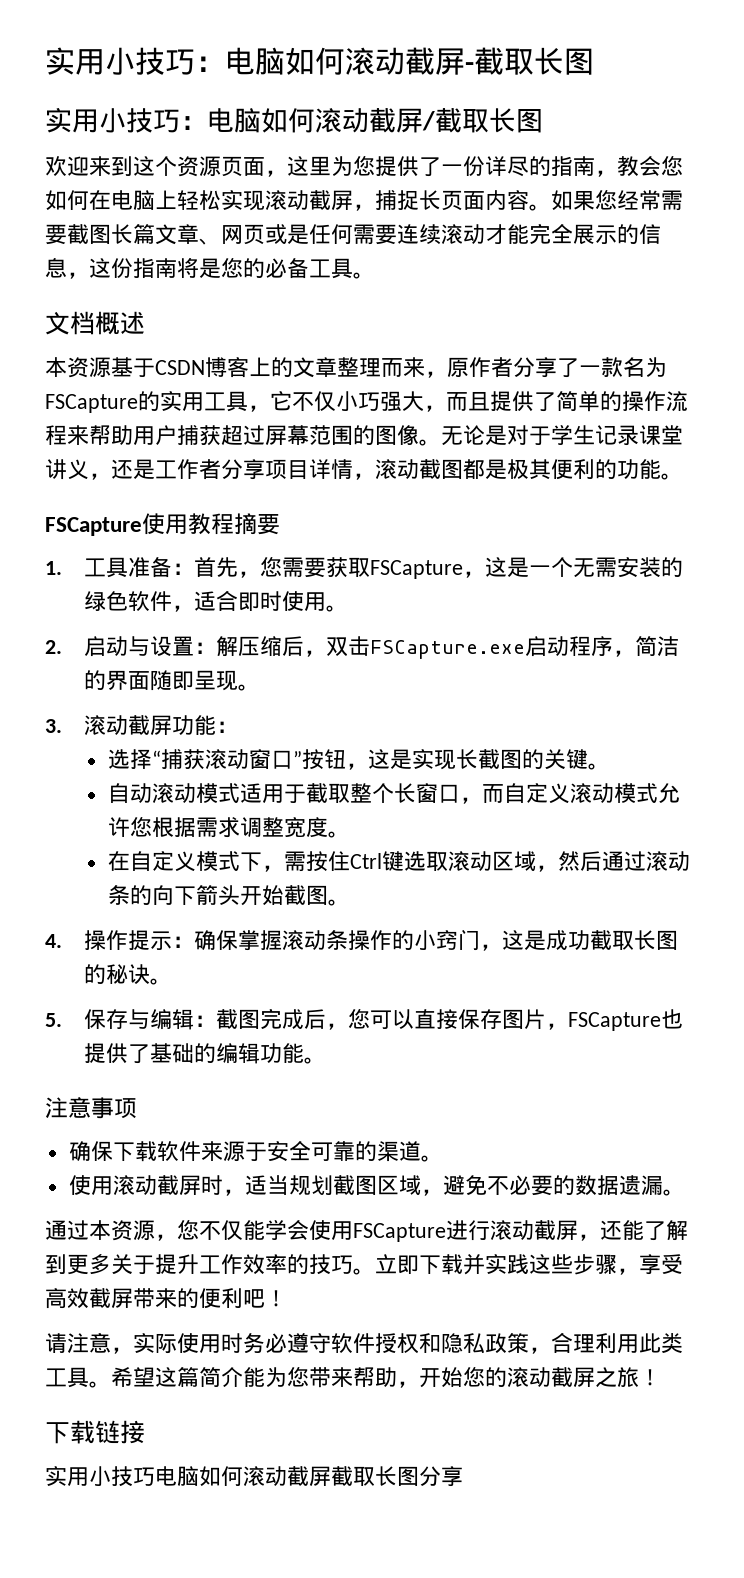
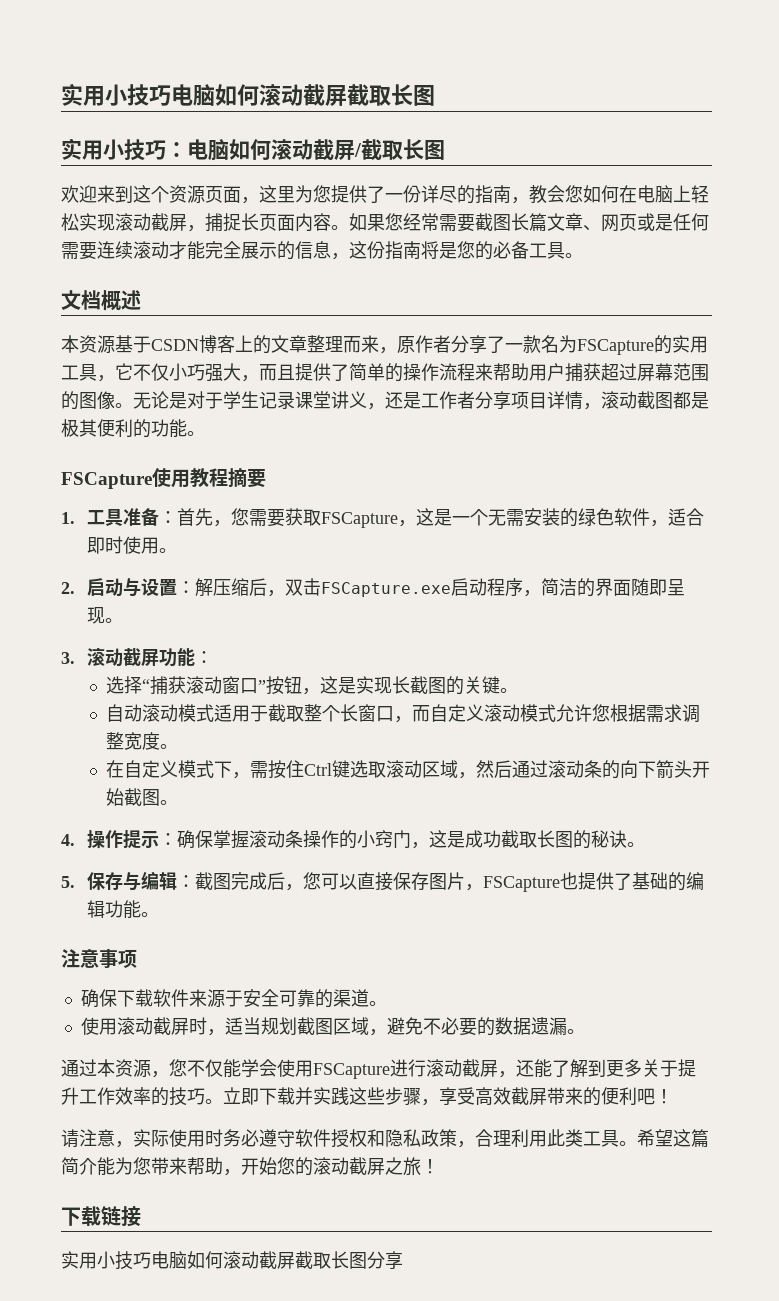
[45,47,474,75] 实用小技巧：电脑如何滚动截屏- -> [61,83,347,106] 实用小技巧电脑如何滚动截屏

